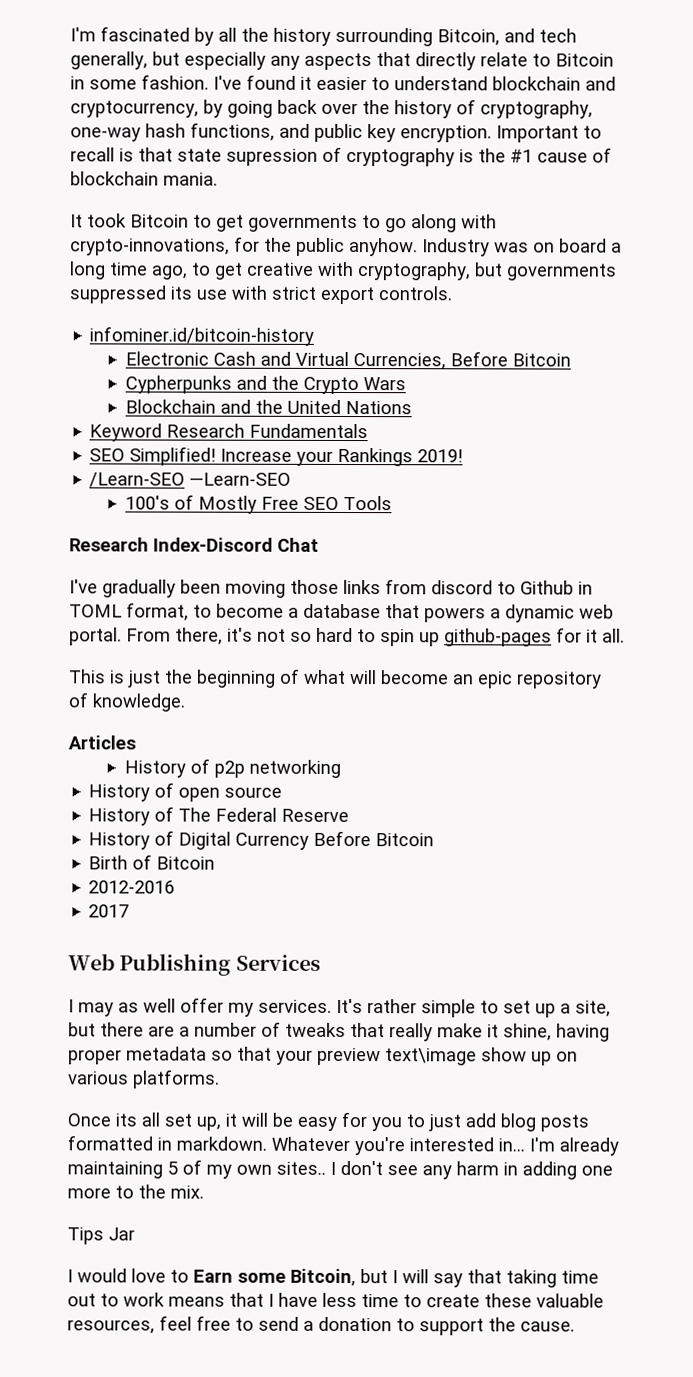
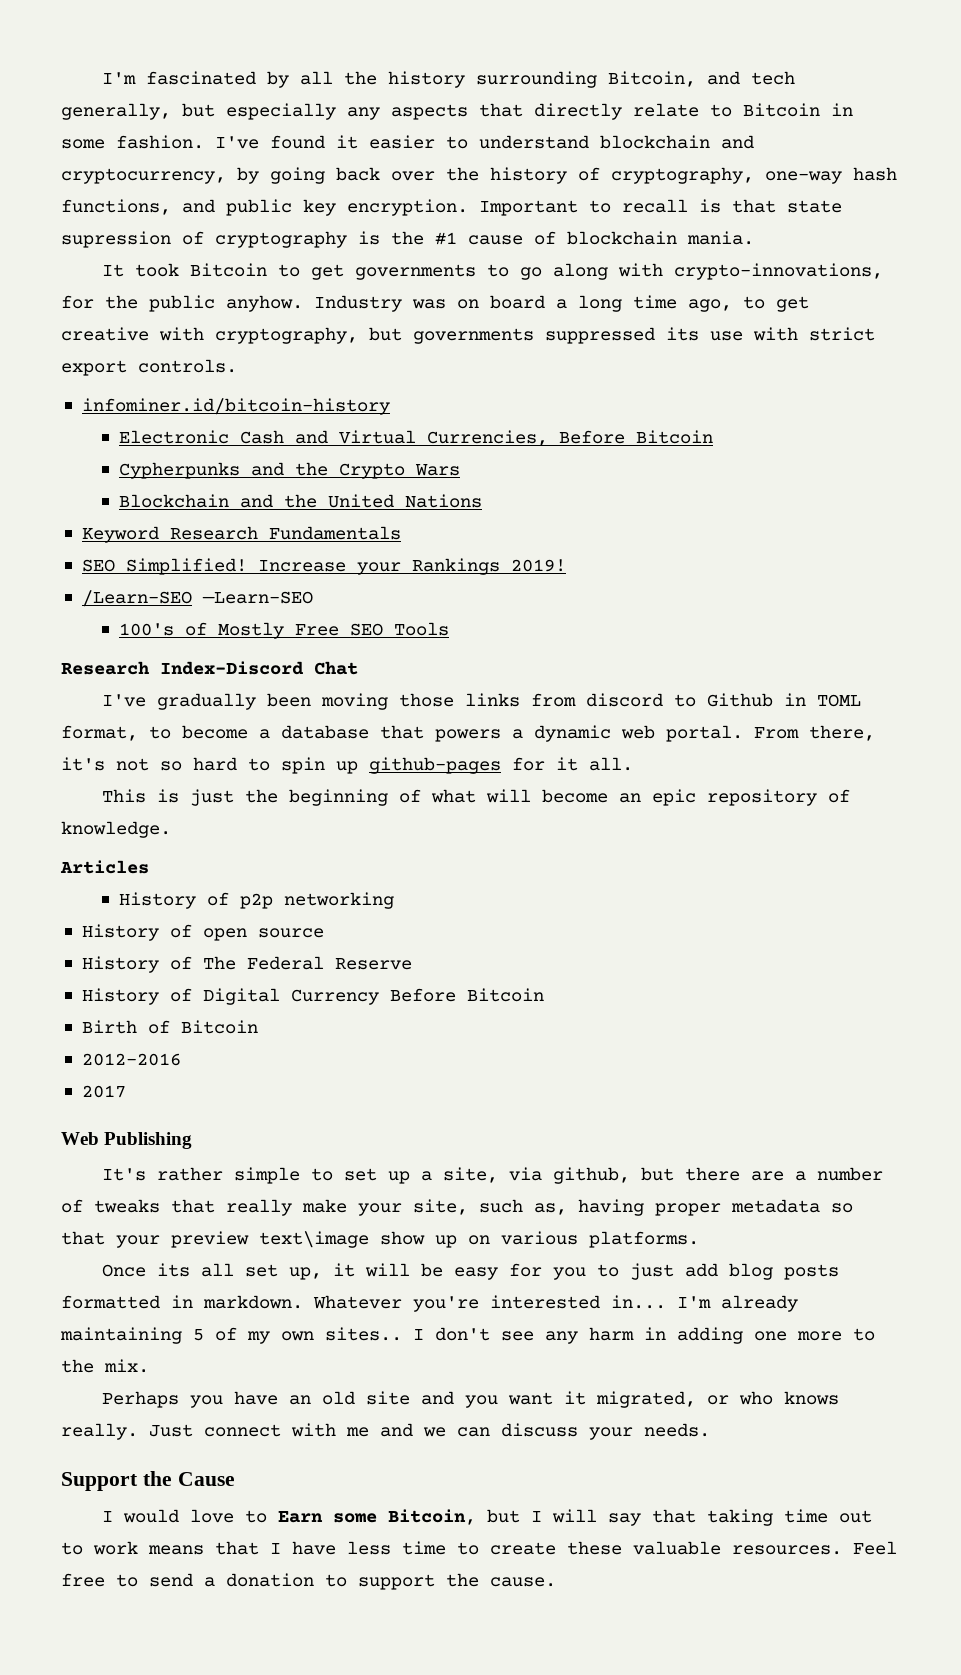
[235,954,321,971] [68,997,332,1017] Services // I may as well offer my services. -> (193, 1140) //
(611, 1008) none -> [508,1167,630,1184] via github,
[487,1023,552,1041] it shine, -> [358,1199,567,1216] your site, such as,
[67,1227,135,1245] Tips Jar -> [101,1391,839,1408] [61,1423,710,1440] [61,1471,235,1491] Perhaps you have an old site and you want it migrated, or who knows really. Just connect with me and we can discuss your needs. // Support the Cause
[67,1315,192,1334] resources, feel -> [732,1541,897,1555] resources. Feel

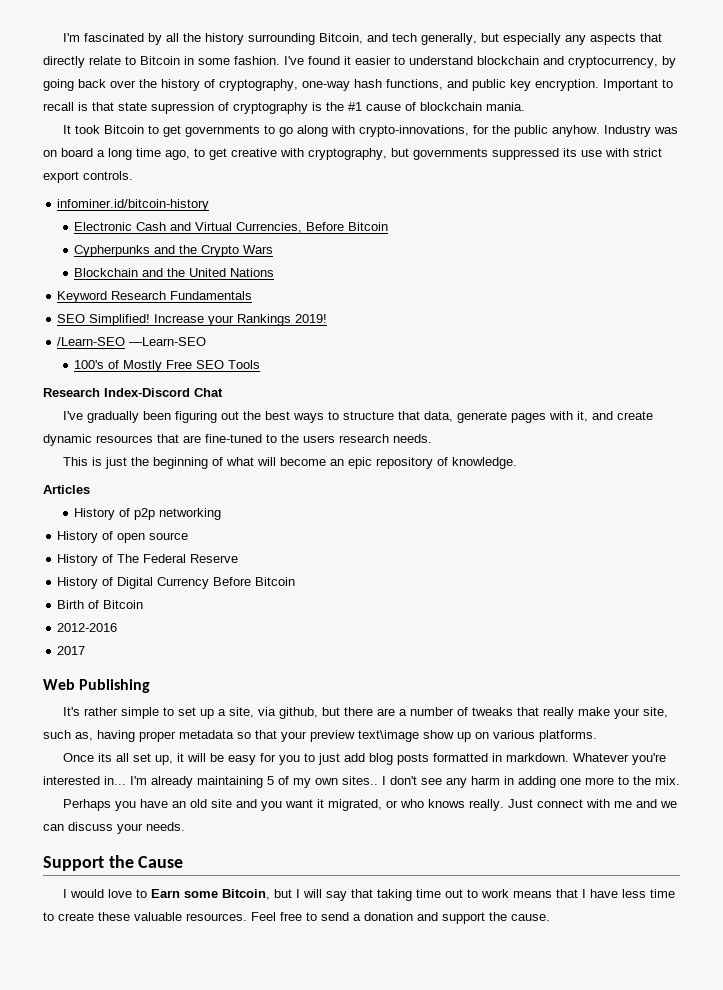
[320,693,861,710] [61,725,875,742] [61,757,633,774] moving those links from discord to Github in TOML format, to become a database that powers a dynamic web portal. From there, it's not so hard to spin up github-pages for it all. -> [174,411,653,423] [43,434,432,446] figuring out the best ways to structure that data, generate pages with it, and create dynamic resources that are fine-tuned to the users research needs.
[325,1574,347,1587] to -> [417,912,438,921] and

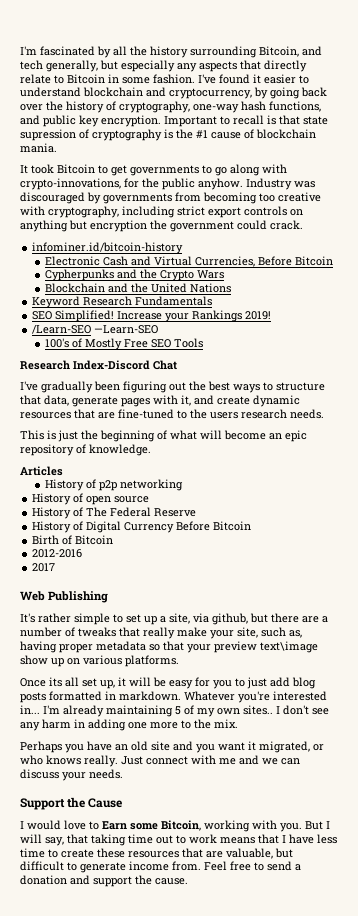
[43,148,662,160] [43,171,133,183] on board a long time ago, to get creative with cryptography, but governments suppressed its use with strict export controls. -> [20,192,321,204] [20,206,303,218] [20,220,303,232] discouraged by governments from becoming too creative with cryptography, including strict export controls on anything but encryption the government could crack.
[273,889,292,898] but -> [204,820,323,832] working with you. But
[325,891,347,901] say -> [45,837,64,846] say,
[134,912,247,921] valuable resources. -> [128,848,293,859] [20,861,201,873] resources that are valuable, but difficult to generate income from.

